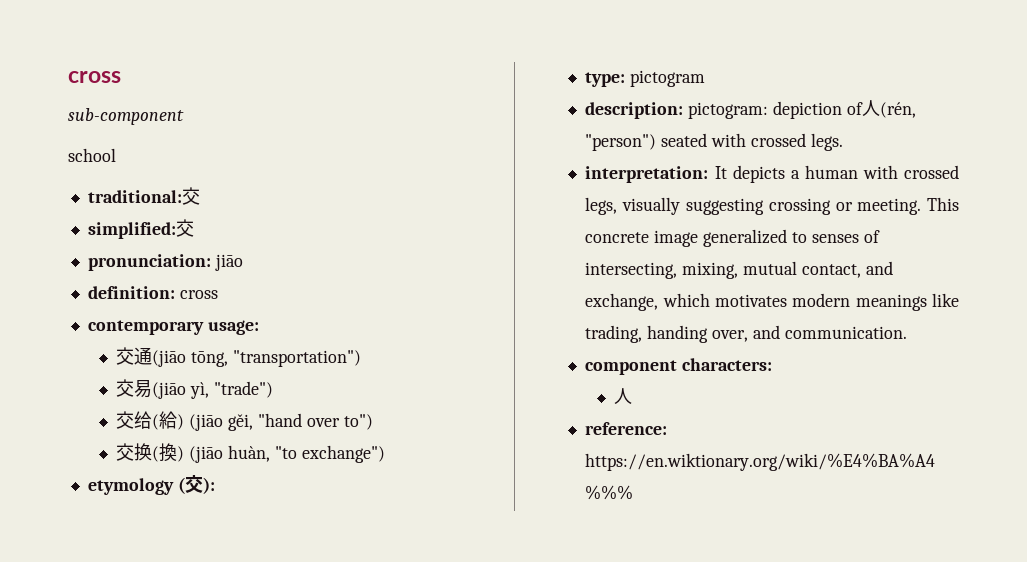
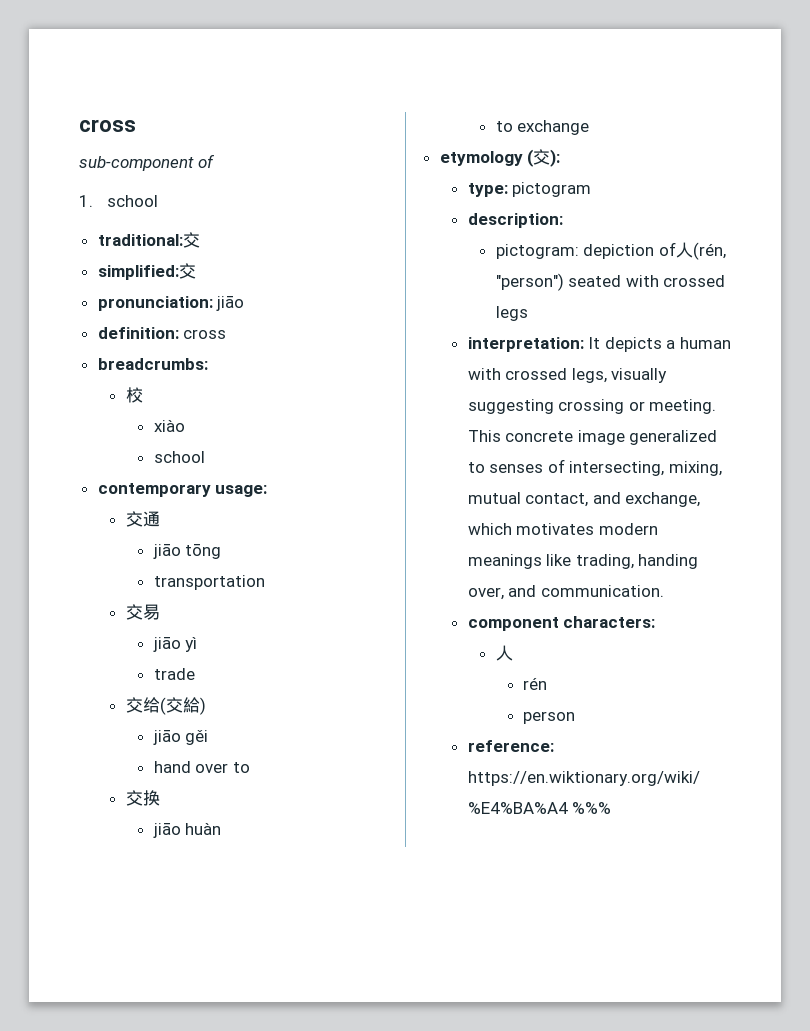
(184, 116) // -> [197,154,215,168] [79,195,93,207] of // 1.
(218, 294) none -> [97,358,208,370] [125,387,143,403] [153,419,185,432] [153,451,205,463] // breadcrumbs: // 校 // xiào // school
[152,350,362,367] [116,379,274,399] (jiāo tōng, "transportation") // 交易(jiāo yì, "trade") -> [152,544,222,559] [153,575,265,590] [125,604,160,620] [152,637,198,652] [153,668,195,680] // jiāo tōng // transportation // 交易 // jiāo yì // trade
(160, 422) none -> [165,697,183,713] 交
[189,413,373,431] [116,443,385,463] (jiāo gěi, "hand over to") // 交换(換) (jiāo huàn, "to exchange") -> [152,730,209,745] [153,761,250,773] [125,790,160,806] [152,822,222,838] [495,120,590,135] // jiāo gěi // hand over to // 交换 // jiāo huàn // to exchange
(684, 110) none -> (563, 220) //
[810,133,843,151] legs. -> [495,306,528,321] legs
(633, 396) none -> [523,677,548,690] [523,711,576,724] // rén // person

